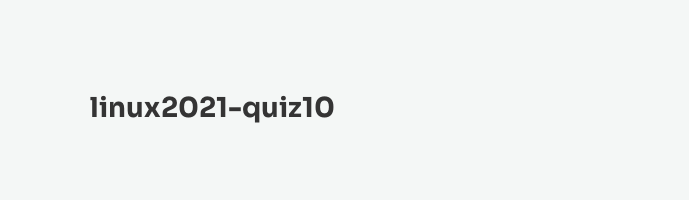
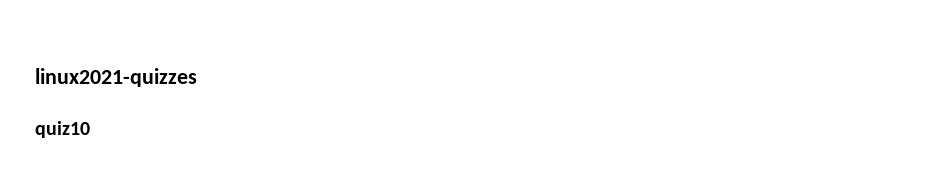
[90,95,335,123] linux2021-quiz10 -> [35,68,197,87] [35,121,90,138] linux2021-quizzes // quiz10

